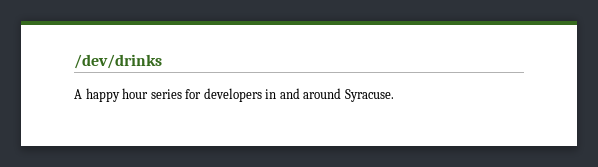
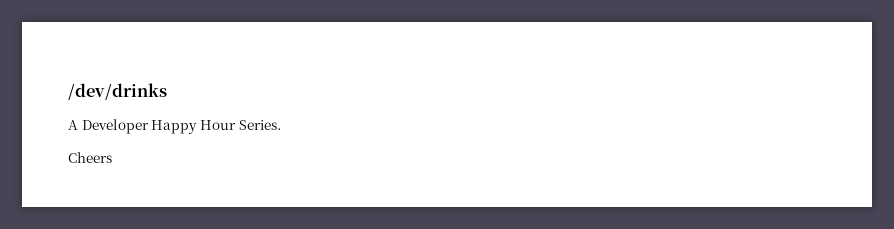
[85,88,394,102] happy hour series for developers in and around Syracuse. -> [81,119,281,134] [68,152,112,163] Developer Happy Hour Series. // Cheers

